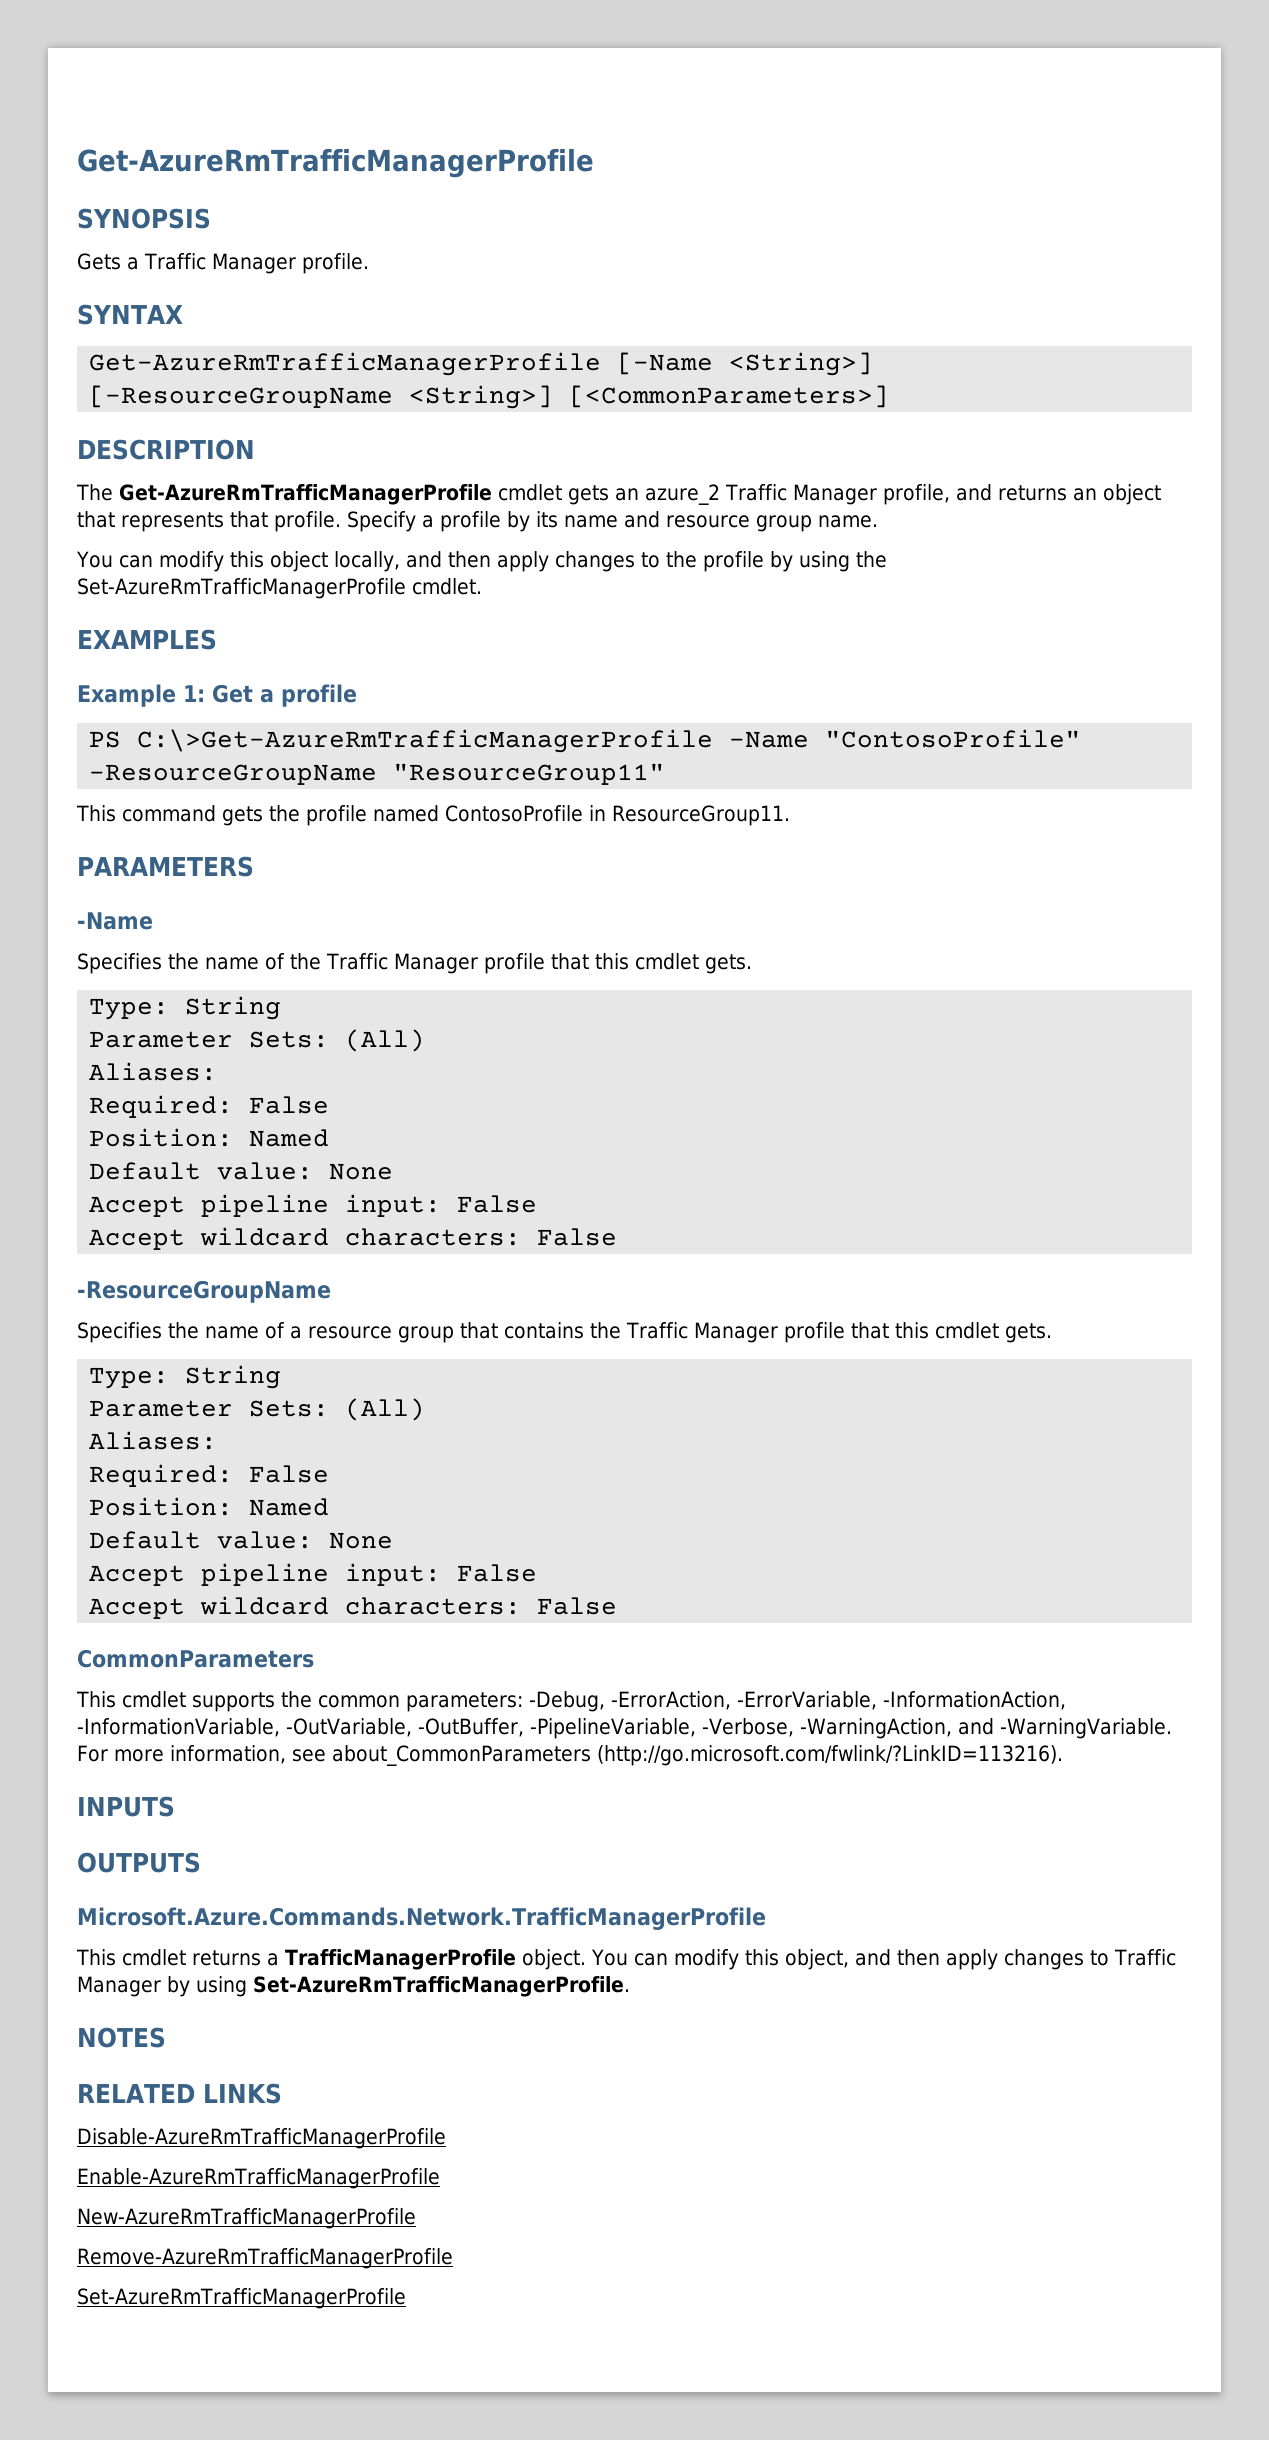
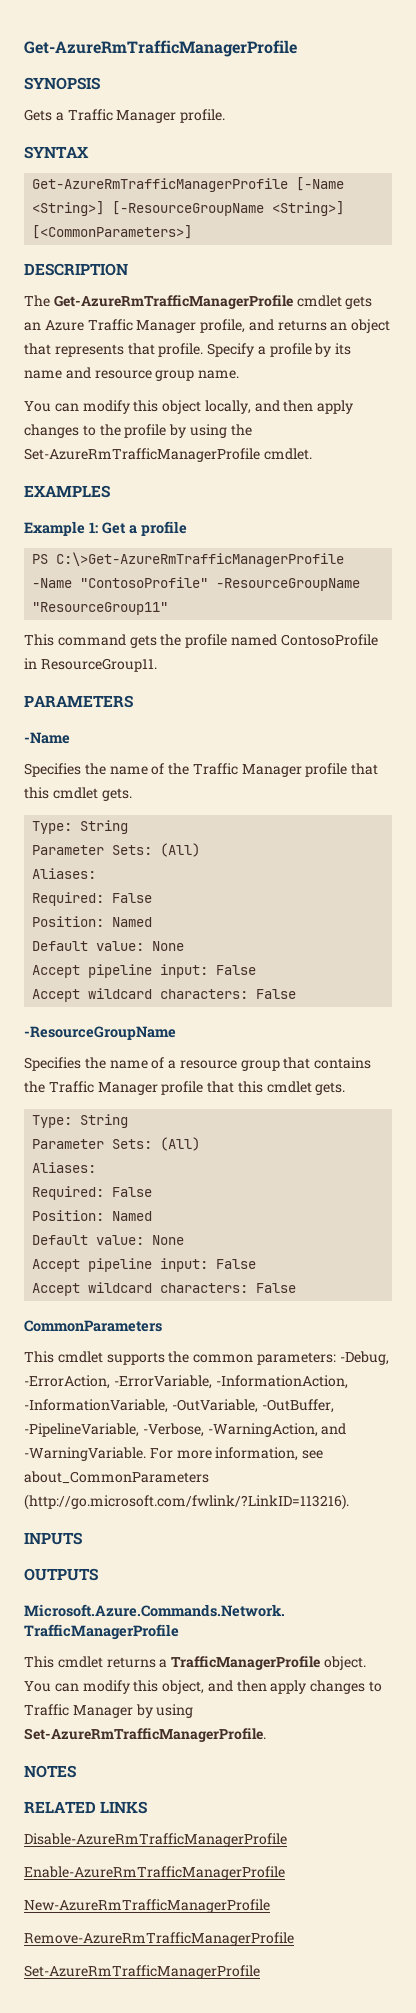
[644,484,720,505] azure_2 -> [44,320,84,331] Azure

